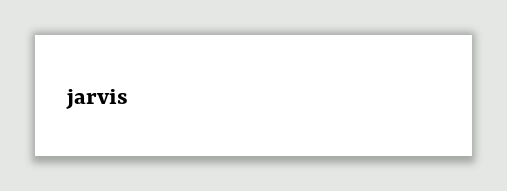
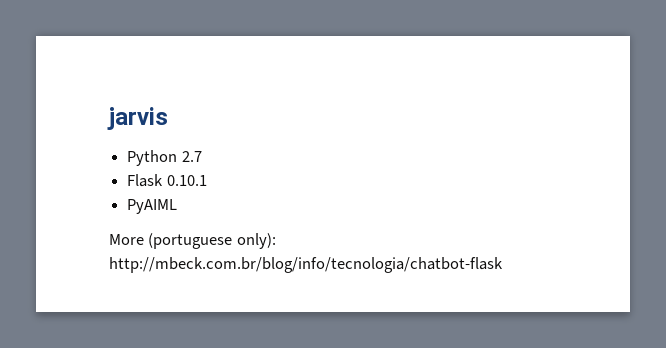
(128, 99) none -> [127,150,202,166] [127,174,207,187] [127,199,178,214] [109,233,276,249] [109,257,503,273] // Python 2.7 // Flask 0.10.1 // PyAIML // More (portuguese only): http://mbeck.com.br/blog/info/tecnologia/chatbot-flask

